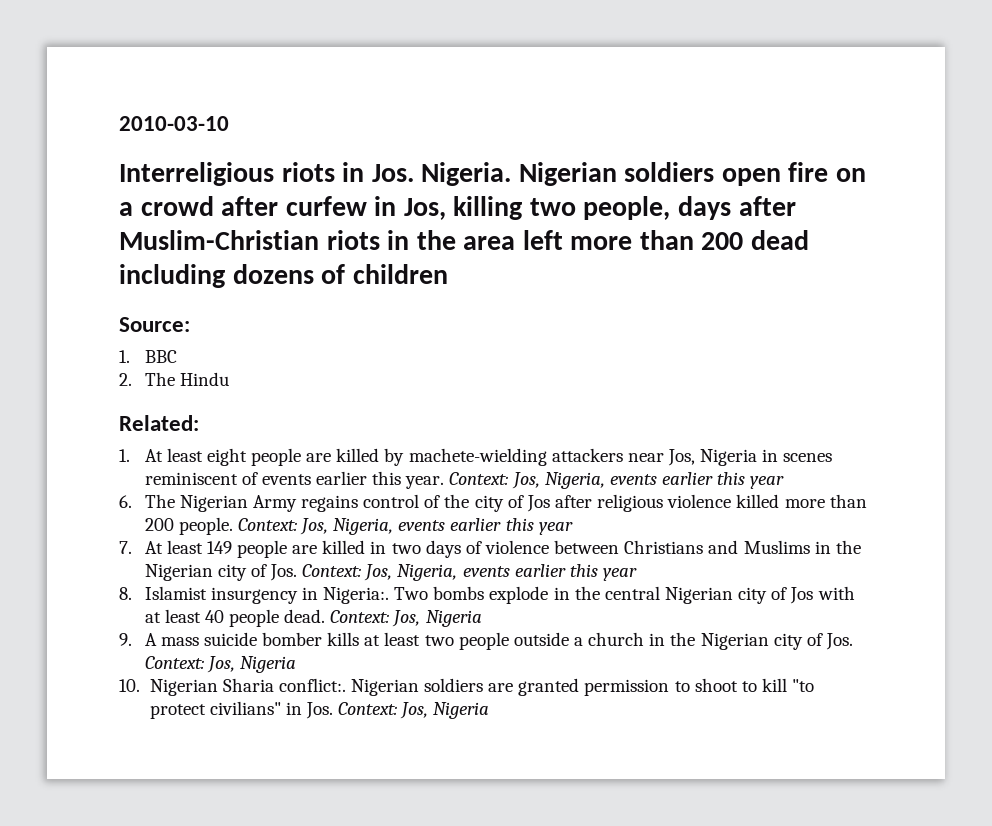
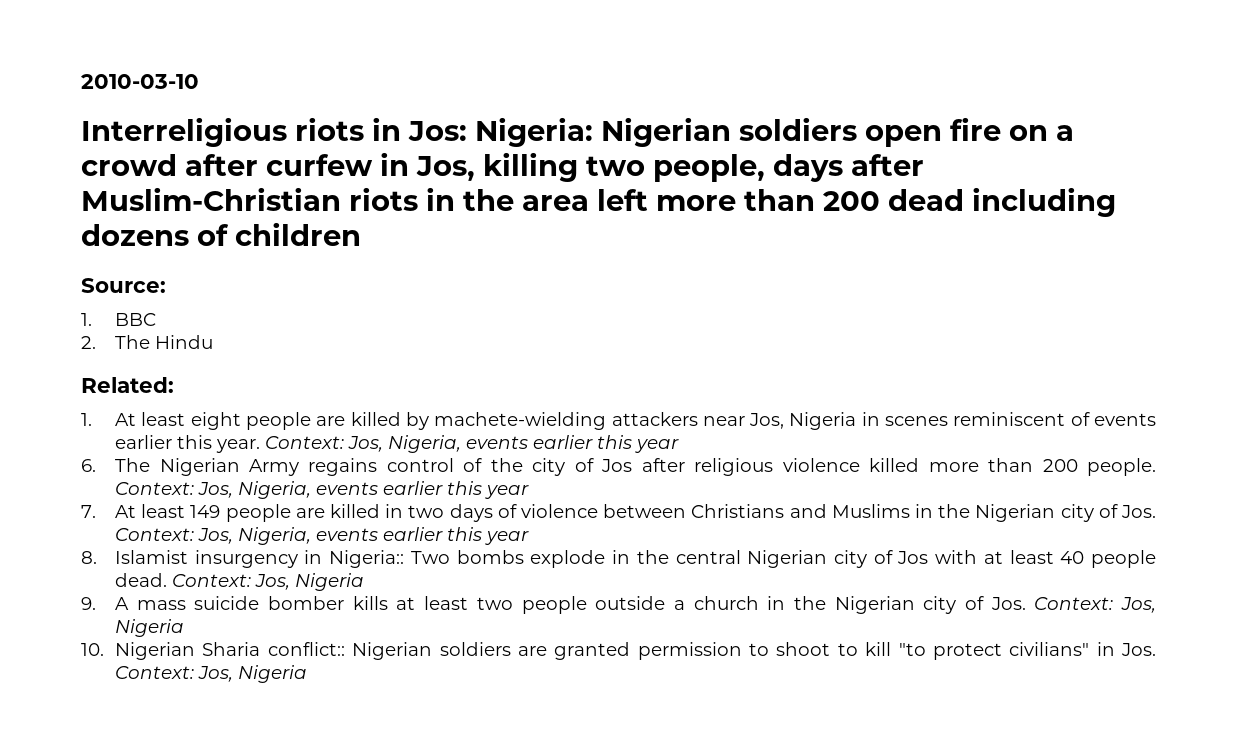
[371,162,512,186] Jos. Nigeria. -> [408,117,593,147] Jos: Nigeria:
[323,587,390,604] Nigeria:. -> [329,550,405,568] Nigeria::
[278,678,346,692] conflict:. -> [267,642,345,656] conflict::

